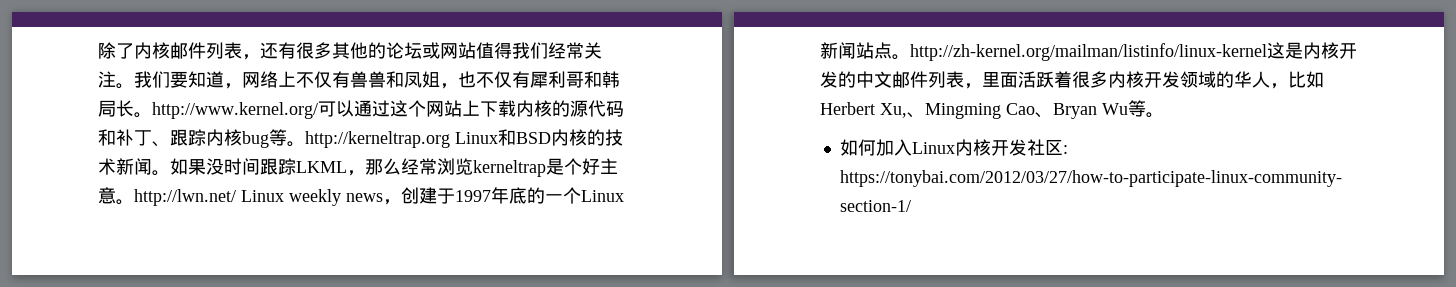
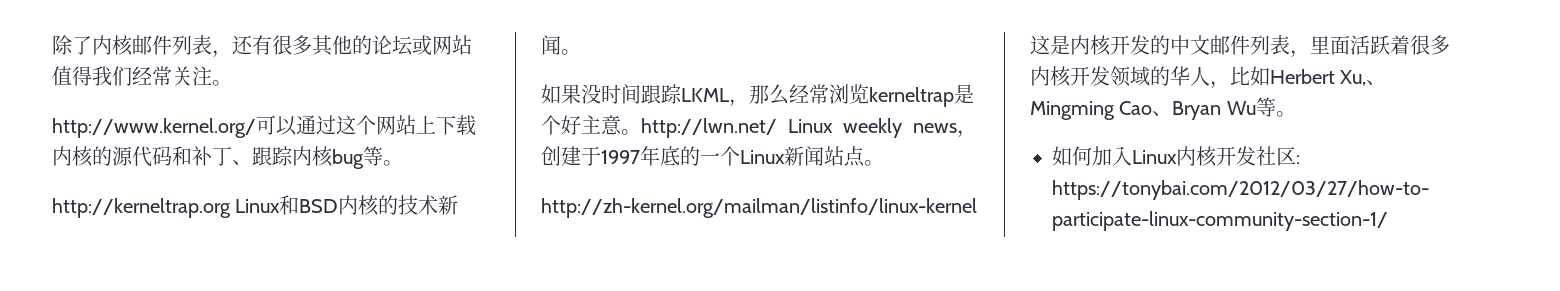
[134,71,620,89] [98,100,152,118] 我们要知道，网络上不仅有兽兽和凤姐，也不仅有犀利哥和韩局长。 -> (232, 83) //
(305, 144) none -> (403, 163) //
(170, 173) none -> (581, 52) //
(910, 57) none -> (884, 163) //

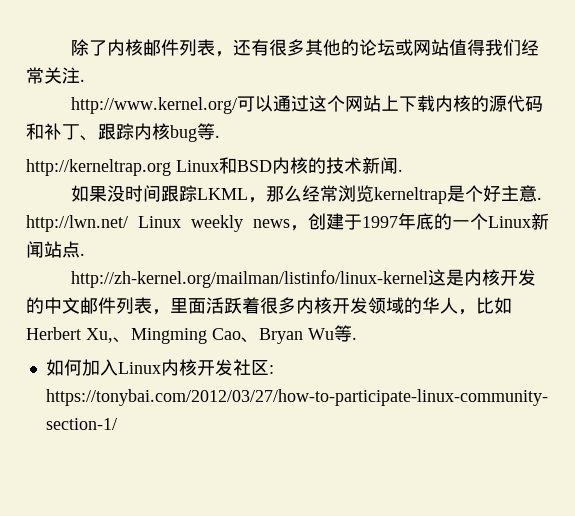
[212,80,232,86] 。 -> [80,79,85,82] .
[383,160,403,166] 。 -> [215,135,220,138] .
[561,49,581,55] 。 -> [398,169,403,172] .
[621,129,641,135] 。 -> [537,197,543,200] .
[864,160,884,166] 。 -> [80,253,85,256] .
[1275,111,1296,117] 。 -> [352,337,357,340] .

